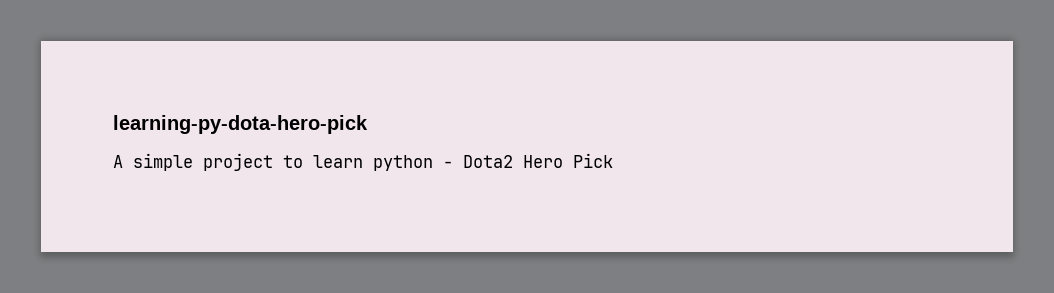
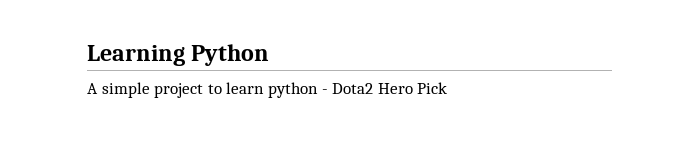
[113,115,368,134] learning-py-dota-hero-pick -> [87,44,270,66] Learning Python

